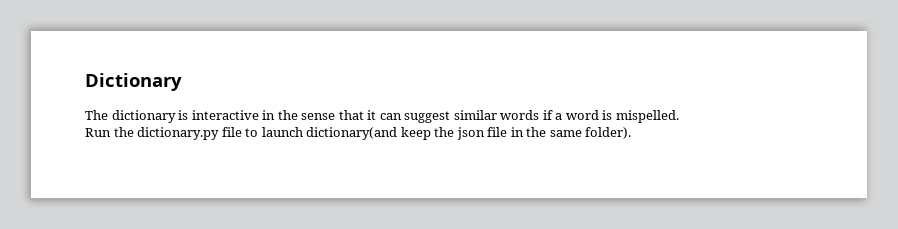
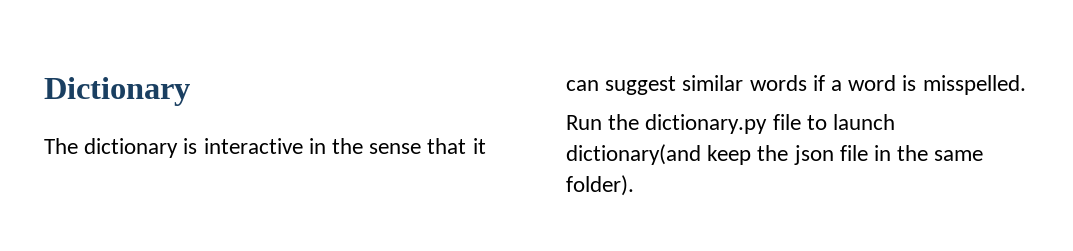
[615,110,679,123] mispelled. -> [922,75,1026,95] misspelled.

